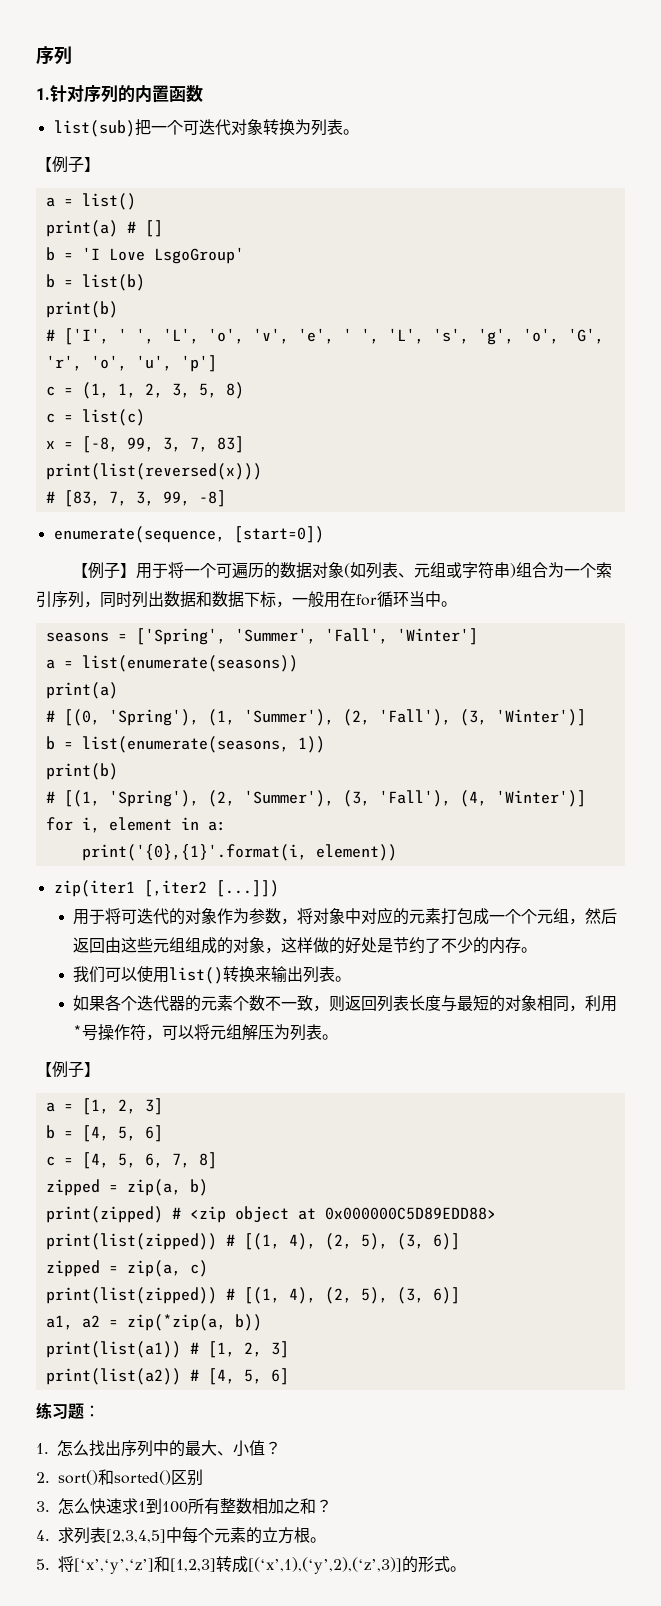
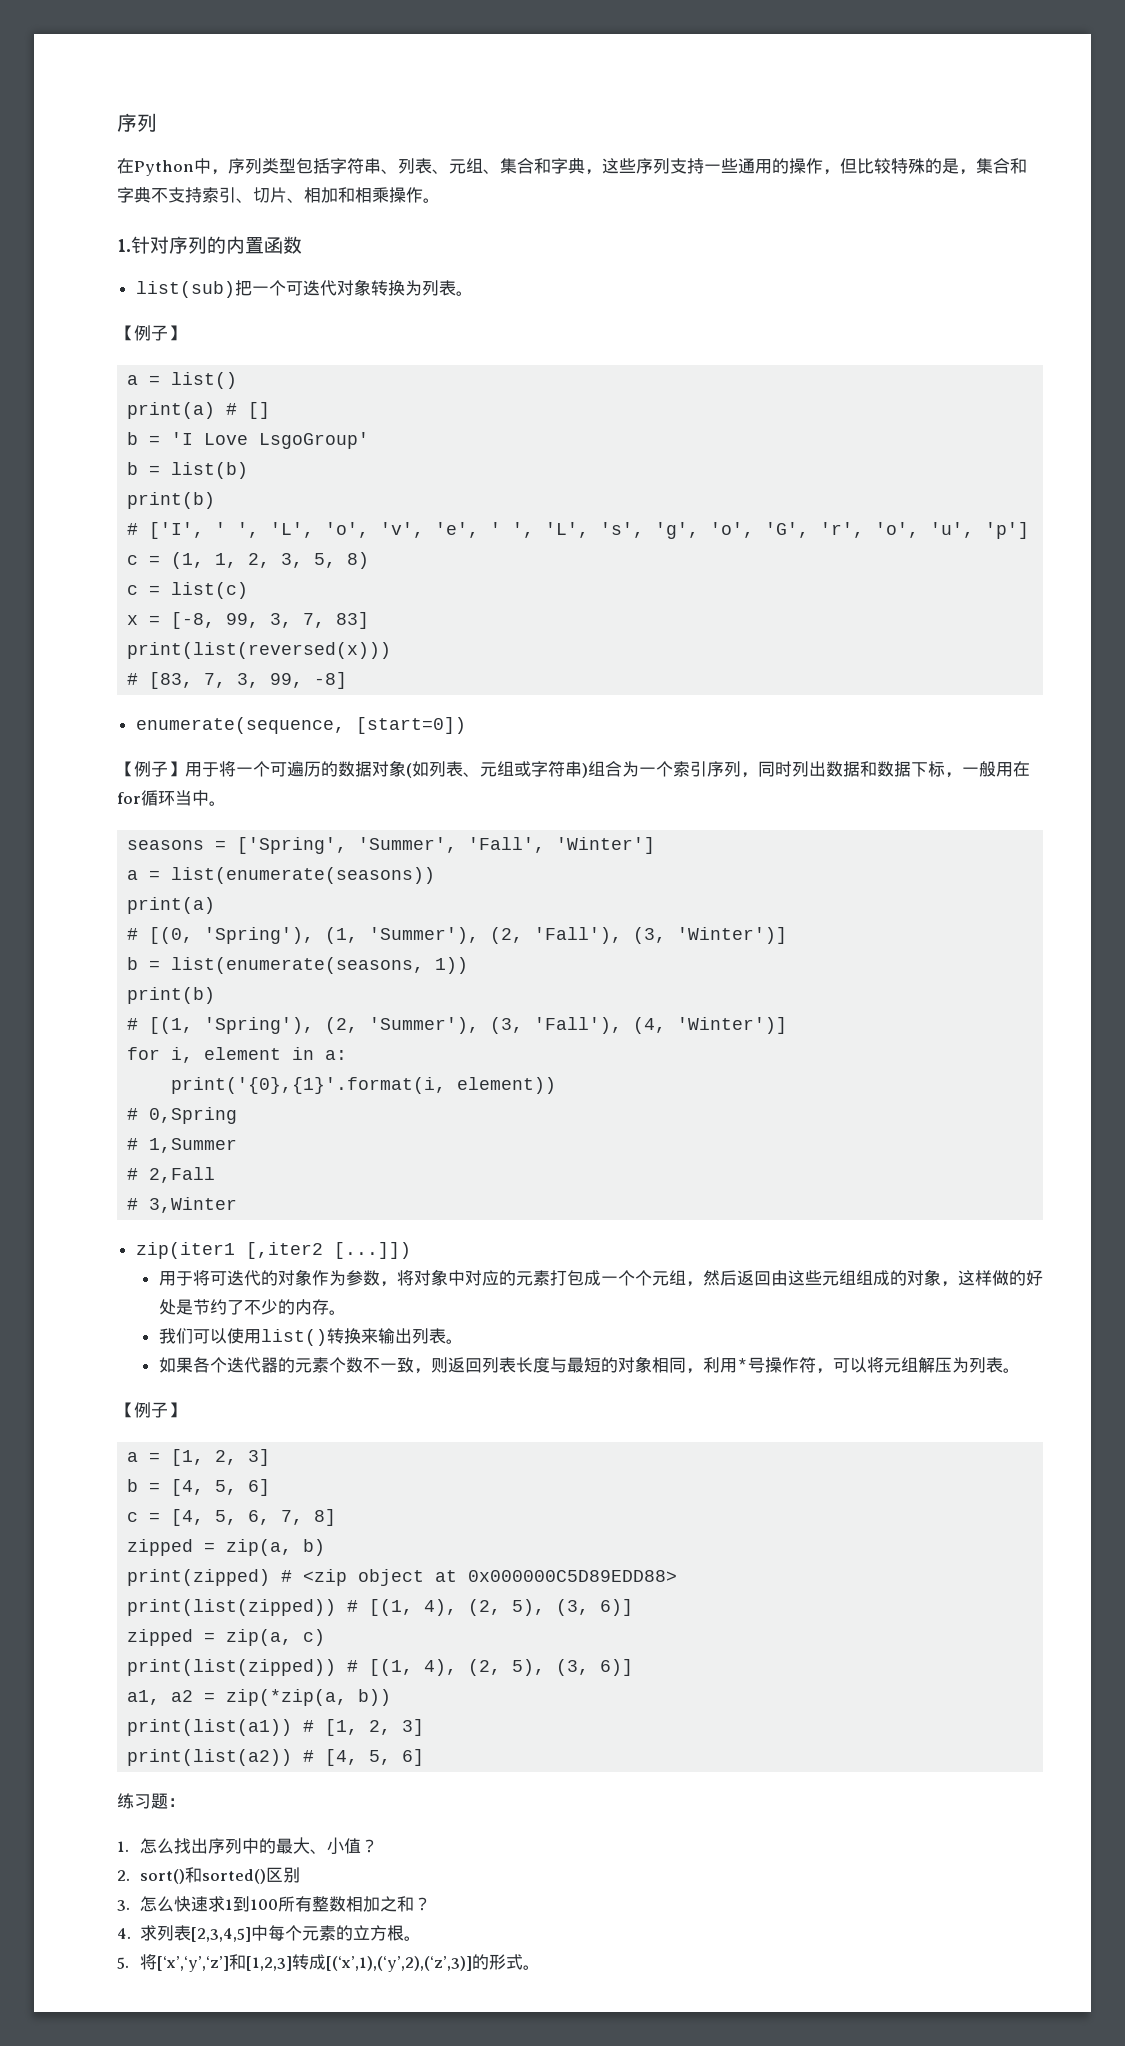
[36,46,72,65] 序列 -> [117,113,157,132] [117,158,1027,176] [117,187,440,203] 序列 // 在Python中，序列类型包括字符串、列表、元组、集合和字典，这些序列支持一些通用的操作，但比较特殊的是，集合和字典不支持索引、切片、相加和相乘操作。
(397, 852) none -> [127,1107,238,1124] [127,1138,238,1153] [127,1167,216,1183] [127,1197,238,1213] // # 0,Spring // # 1,Summer // # 2,Fall // # 3,Winter

